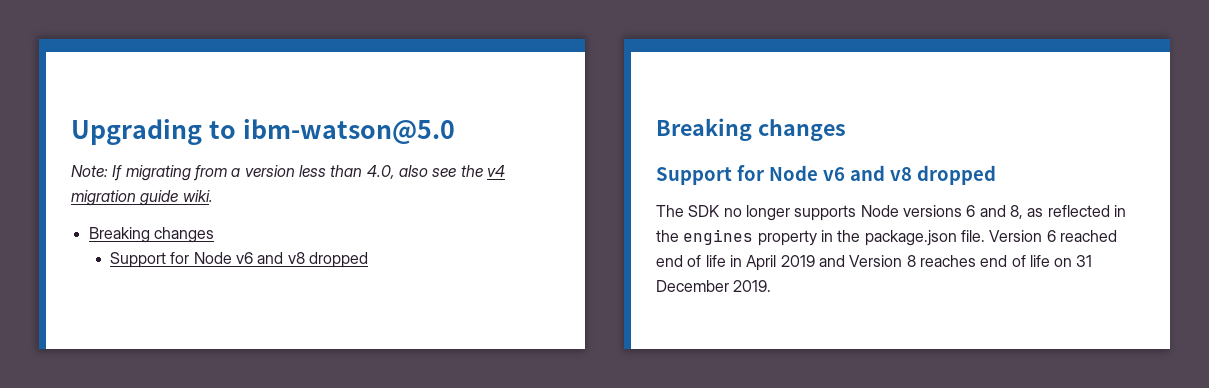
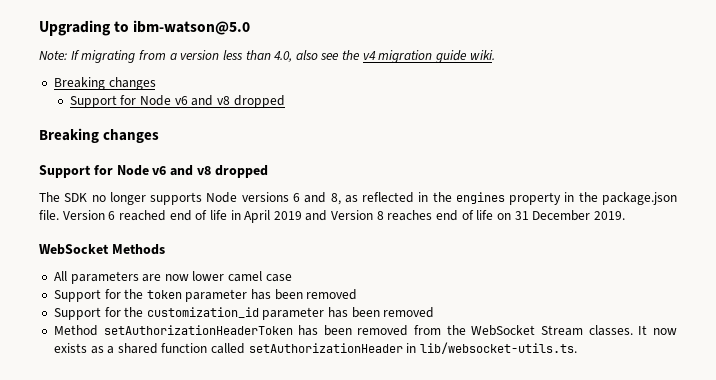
(772, 286) none -> [39,244,165,255] [53,271,292,284] [53,289,358,302] [53,307,435,320] [53,325,677,336] [53,342,578,354] // WebSocket Methods // All parameters are now lower camel case // Support for the token parameter has been removed // Support for the customization_id parameter has been removed // Method setAuthorizationHeaderToken has been removed from the WebSocket Stream classes. It now exists as a shared function called setAuthorizationHeader in lib/websocket-utils.ts.

